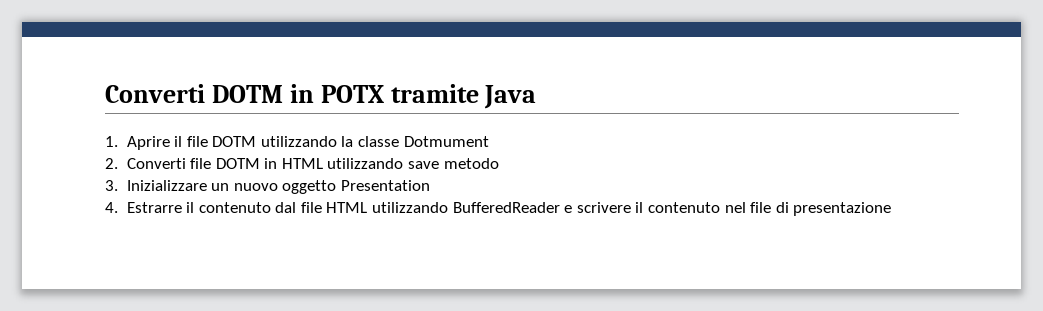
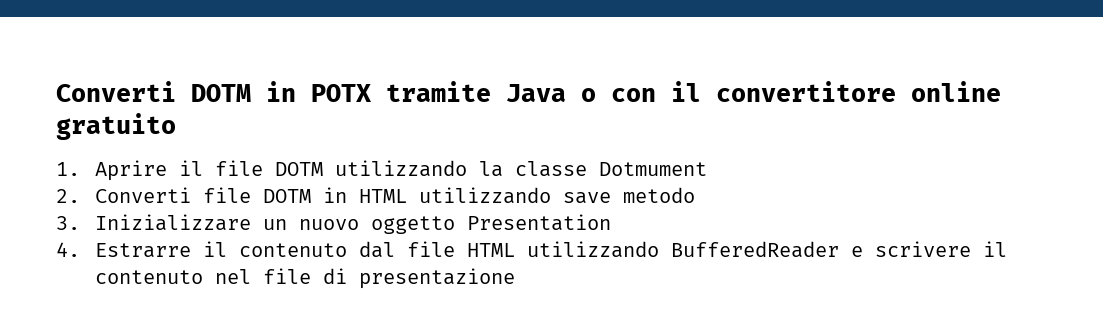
(537, 97) none -> [581,81,1001,102] [56,113,176,140] o con il convertitore online gratuito

